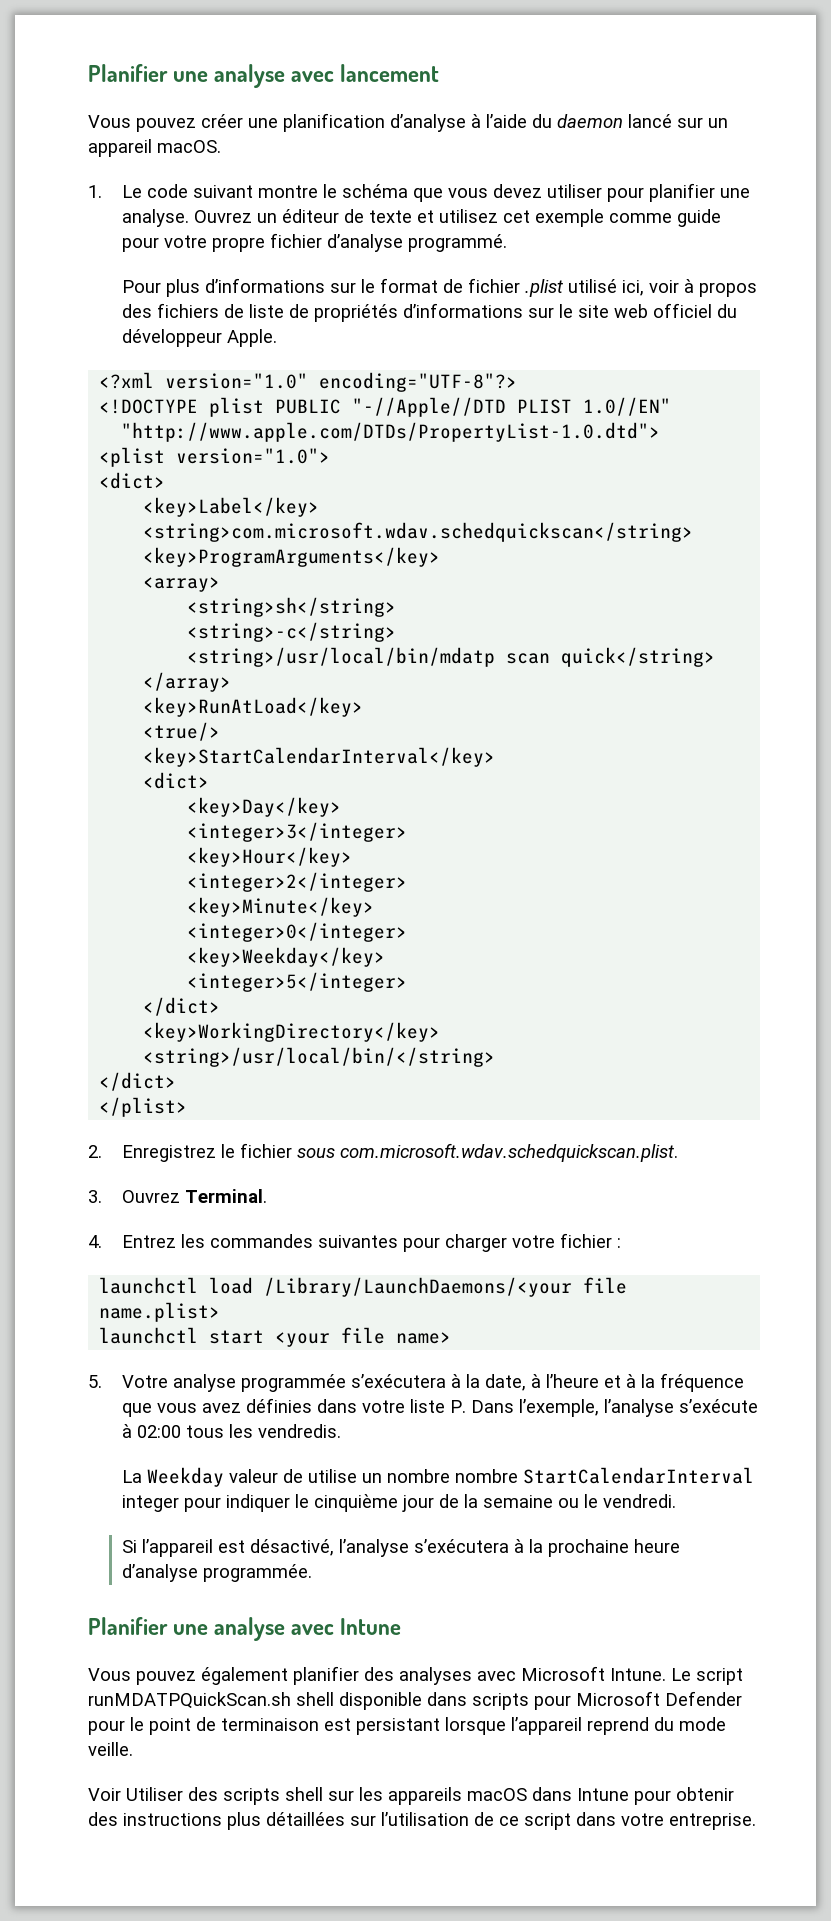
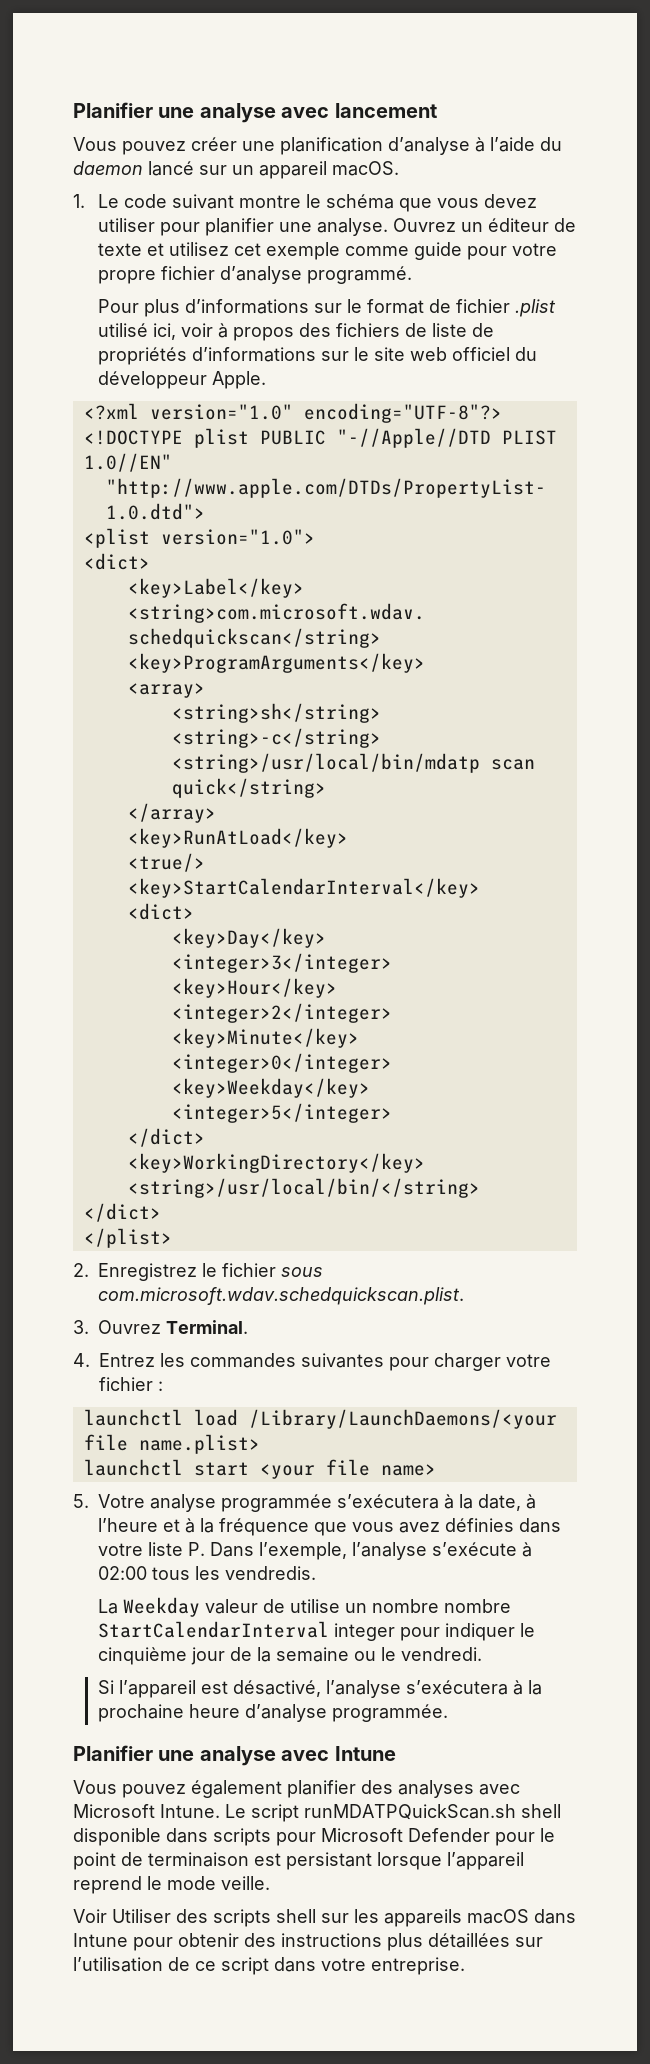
[654,1717,674,1731] du -> [147,1876,162,1890] le

